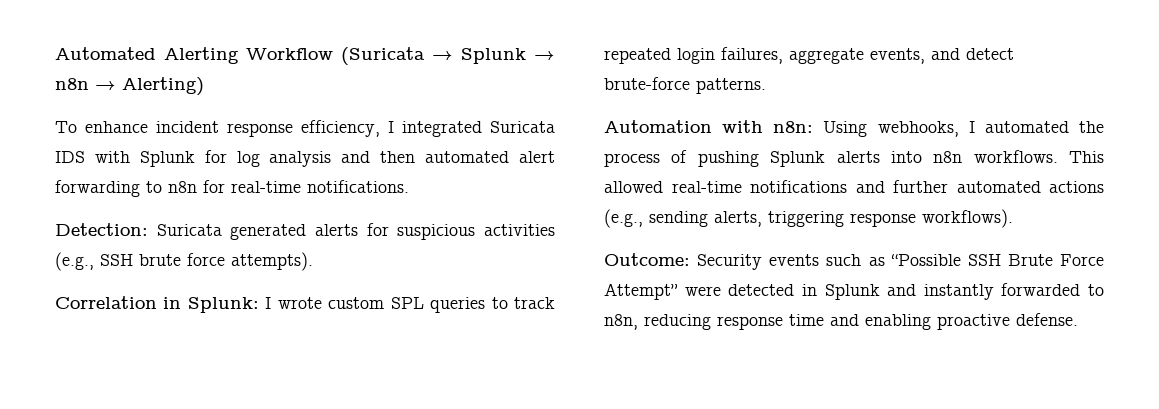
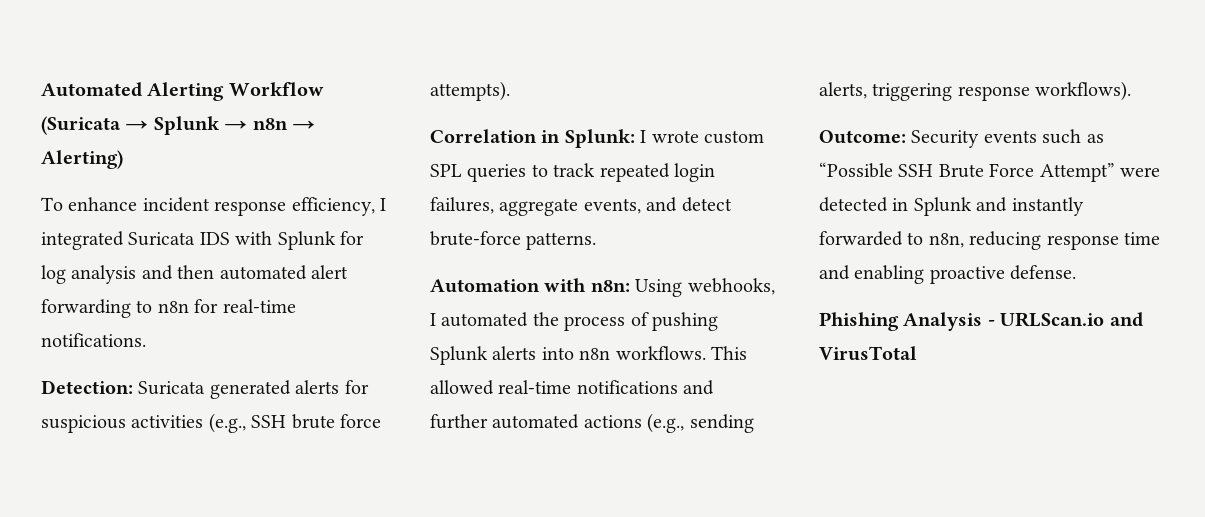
(1078, 319) none -> [819,312,1143,331] [819,346,917,361] // Phishing Analysis - URLScan.io and VirusTotal

